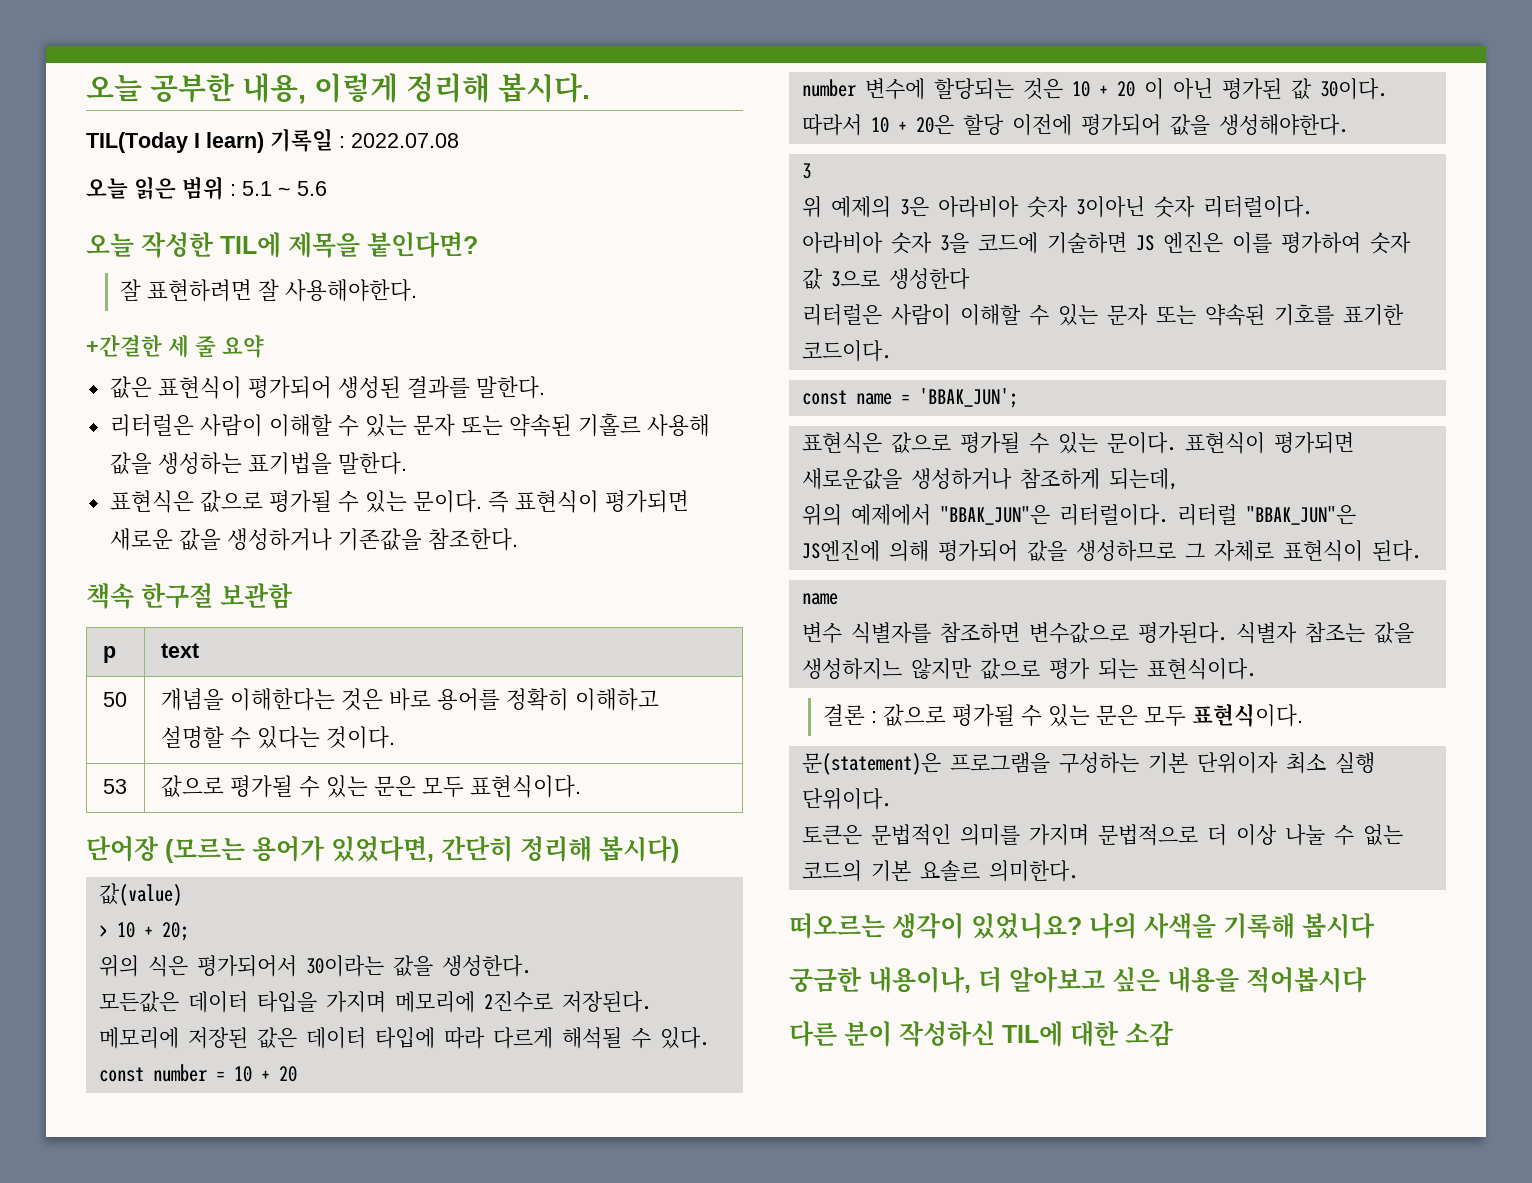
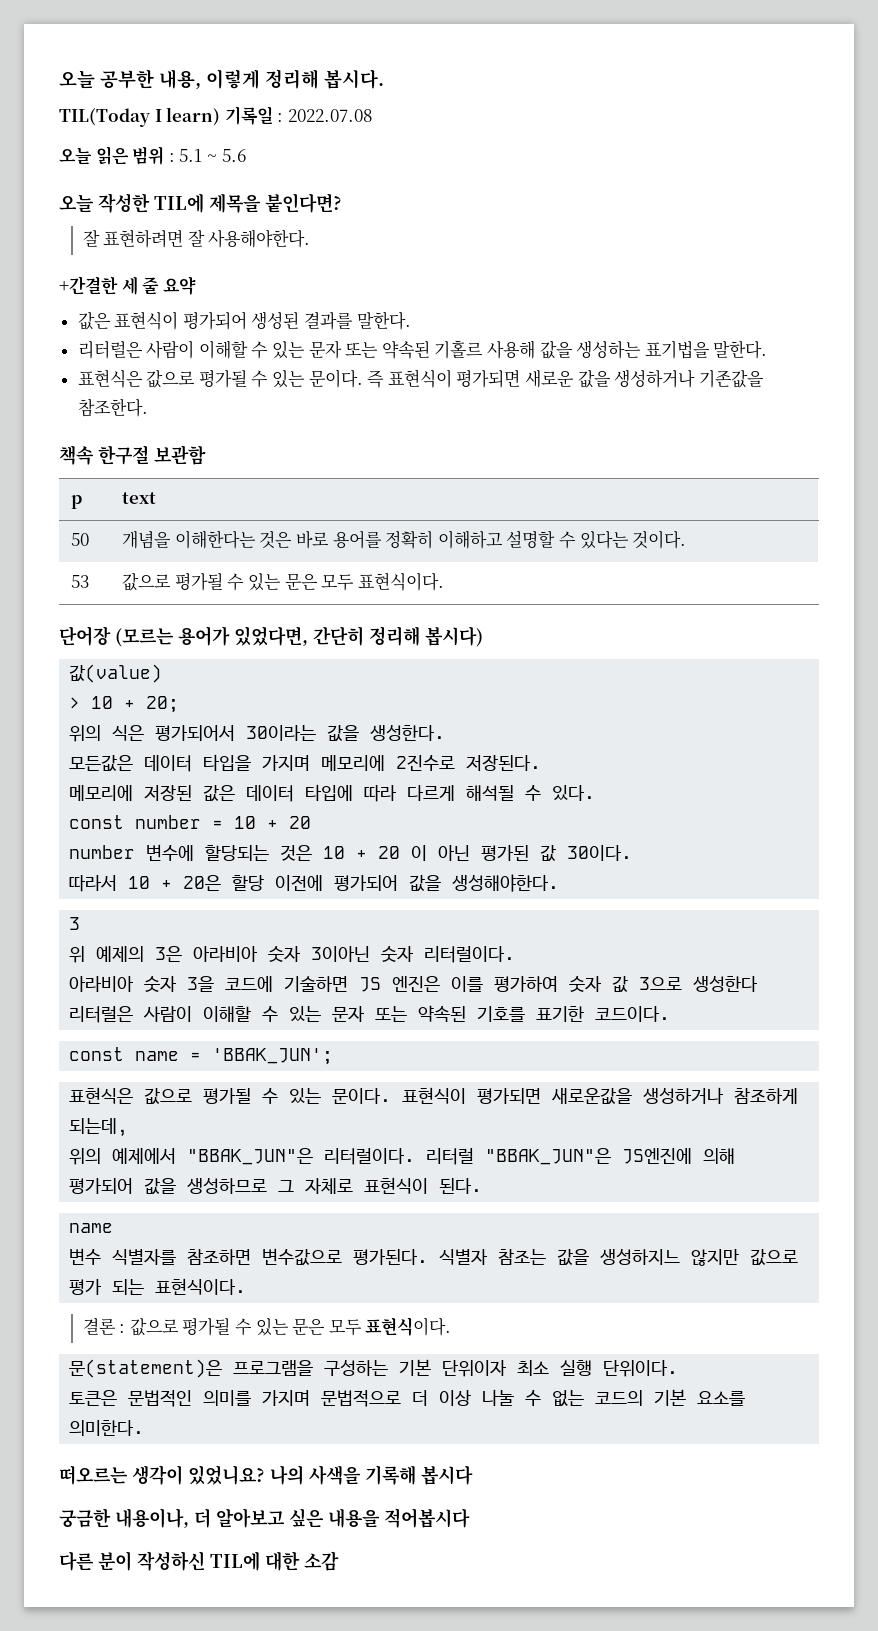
[919,860,980,881] 요솔르 -> [697,1391,746,1406] 요소를

